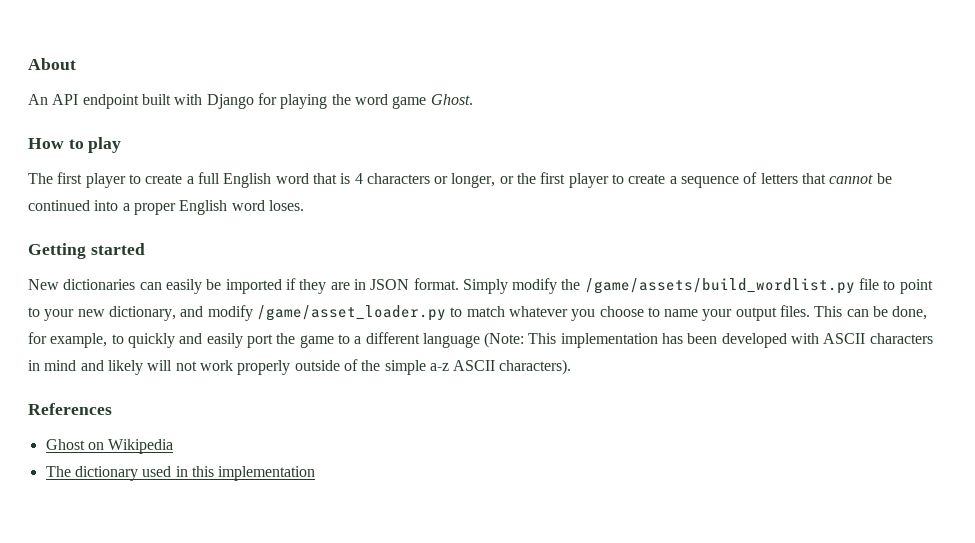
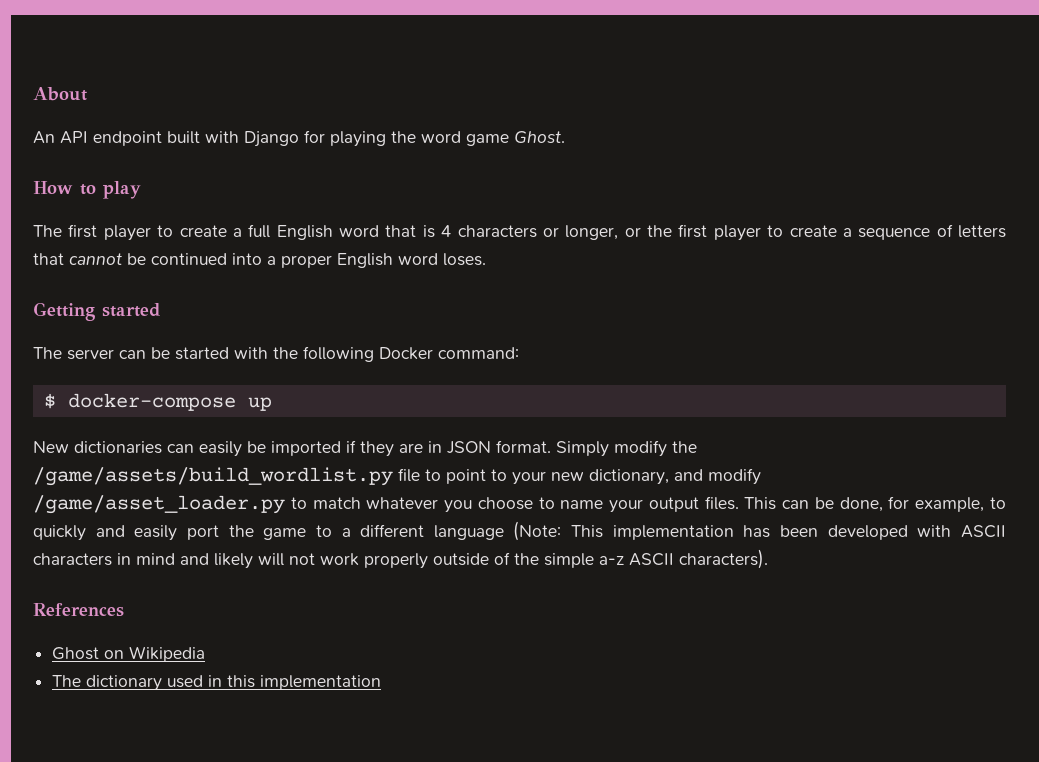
(145, 249) none -> [33,346,519,362] [43,393,272,411] // The server can be started with the following Docker command: // $ docker-compose up

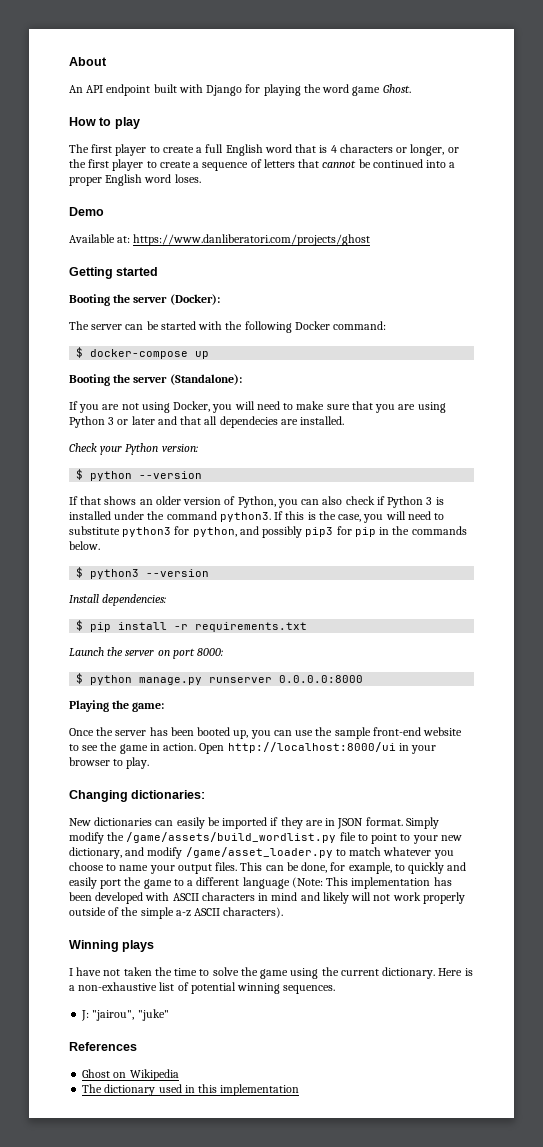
[33,302,161,321] Getting started -> [69,207,104,216] [69,234,371,246] [69,267,159,279] [69,294,220,306] Demo // Available at: https://www.danliberatori.com/projects/ghost // Getting started // Booting the server (Docker):
(272, 404) none -> [69,374,242,386] [69,401,446,413] [69,416,345,428] [69,443,198,455] [76,469,203,481] [69,496,444,508] [69,511,445,523] [69,526,467,538] [69,541,100,550] [76,567,210,579] [69,594,167,606] [76,620,308,632] [69,647,224,659] [76,673,364,685] [69,700,165,712] [69,727,463,739] [69,742,437,754] [69,757,150,769] [69,790,206,802] // Booting the server (Standalone): // If you are not using Docker, you will need to make sure that you are using Python 3 or later and that all dependecies are installed. // Check your Python version: // $ python --version // If that shows an older version of Python, you can also check if Python 3 is installed under the command python3. If this is the case, you will need to substitute python3 for python, and possibly pip3 for pip in the commands below. // $ python3 --version // Install dependencies: // $ pip install -r requirements.txt // Launch the server on port 8000: // $ python manage.py runserver 0.0.0.0:8000 // Playing the game: // Once the server has been booted up, you can use the sample front-end website to see the game in action. Open http://localhost:8000/ui in your browser to play. // Changing dictionaries:
(768, 559) none -> [69,940,155,952] [69,967,473,979] [69,982,336,994] [81,1009,169,1021] // Winning plays // I have not taken the time to solve the game using the current dictionary. Here is a non-exhaustive list of potential winning sequences. // J: "jairou", "juke"

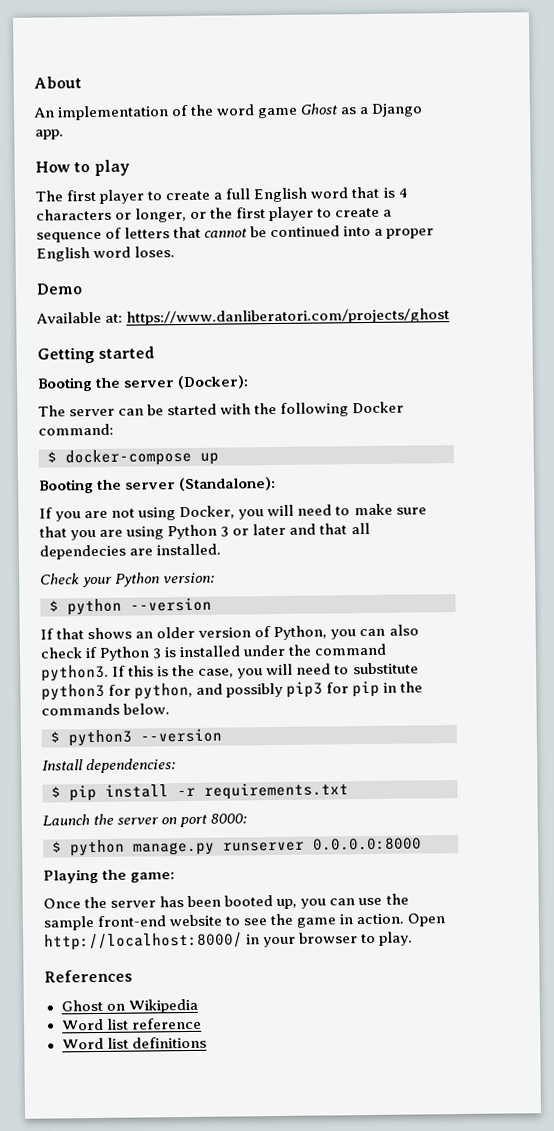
[86,84,411,96] API endpoint built with Django for playing the word game Ghost. -> [57,103,424,121] [35,129,64,140] implementation of the word game Ghost as a Django app.
[227,742,396,753] http://localhost:8000/ui -> [44,932,243,951] http://localhost:8000/
[69,790,206,802] [69,817,439,829] [69,832,462,844] [69,847,454,859] [69,862,467,874] [69,877,452,889] [69,892,465,904] [69,907,284,919] [69,940,155,952] [69,967,473,979] [69,982,336,994] [81,1009,169,1021] [69,1042,137,1051] [82,1069,179,1081] [82,1084,300,1096] Changing dictionaries: // New dictionaries can easily be imported if they are in JSON format. Simply modify the /game/assets/build_wordlist.py file to point to your new dictionary, and modify /game/asset_loader.py to match whatever you choose to name your output files. This can be done, for example, to quickly and easily port the game to a different language (Note: This implementation has been developed with ASCII characters in mind and likely will not work properly outside of the simple a-z ASCII characters). // Winning plays // I have not taken the time to solve the game using the current dictionary. Here is a non-exhaustive list of potential winning sequences. // J: "jairou", "juke" // References // Ghost on Wikipedia // The dictionary used in this implementation -> [44,969,133,983] [60,998,198,1014] [60,1017,202,1031] [61,1036,207,1050] References // Ghost on Wikipedia // Word list reference // Word list definitions

